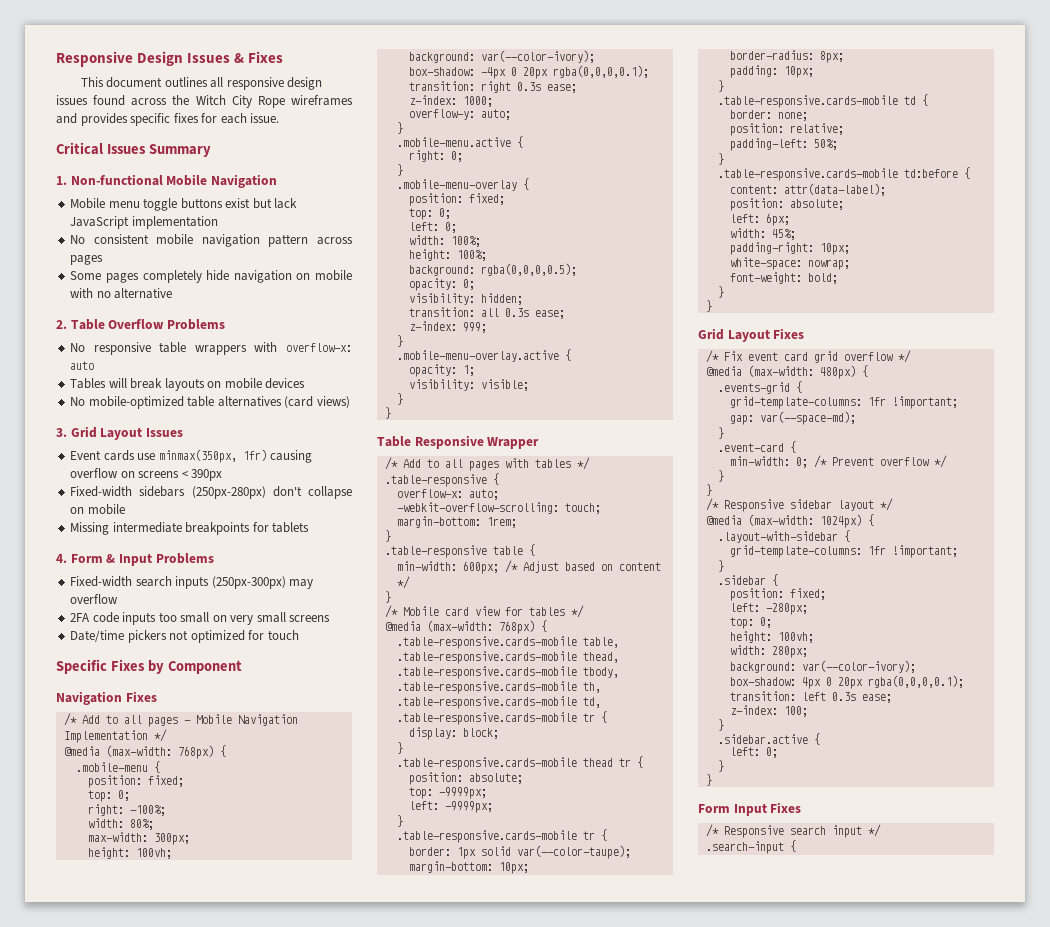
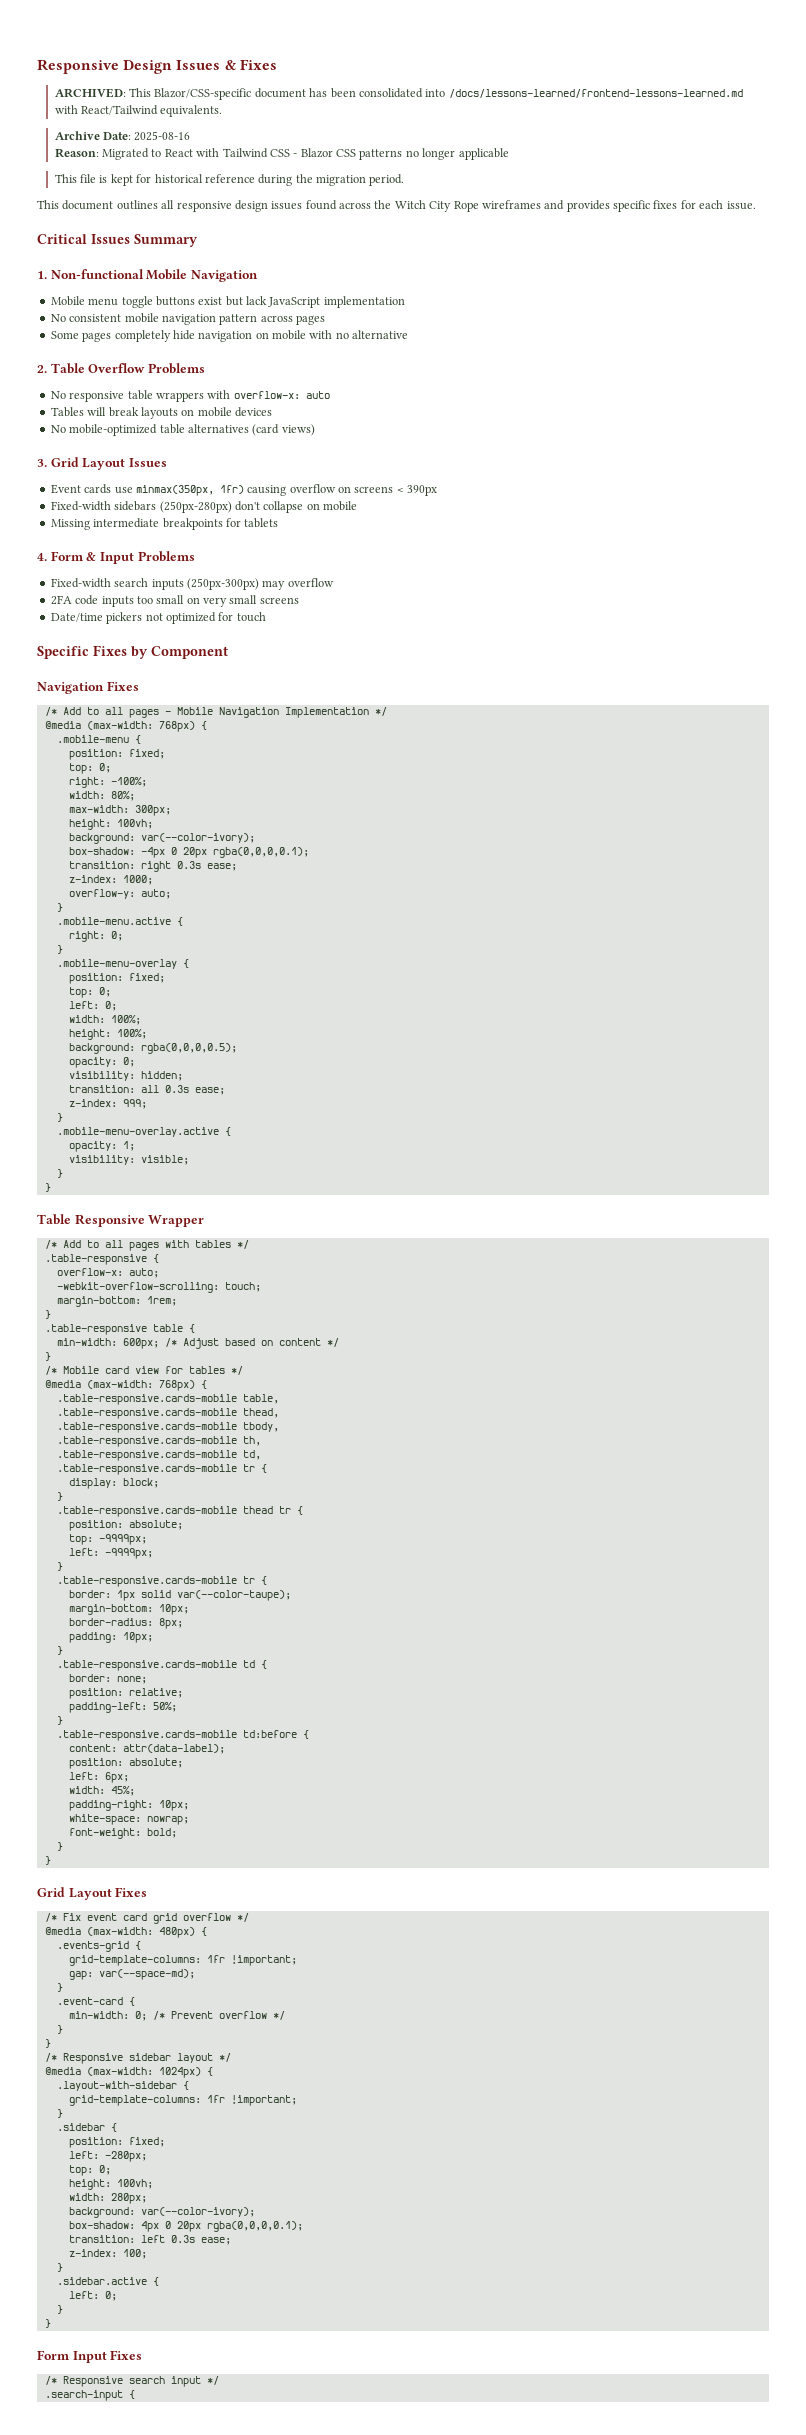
(284, 57) none -> [54,88,743,100] [54,105,223,117] [54,131,191,141] [54,148,509,160] [54,174,405,186] // ARCHIVED: This Blazor/CSS-specific document has been consolidated into /docs/lessons-learned/frontend-lessons-learned.md with React/Tailwind equivalents. // Archive Date: 2025-08-16 // Reason: Migrated to React with Tailwind CSS - Blazor CSS patterns no longer applicable // This file is kept for historical reference during the migration period.

